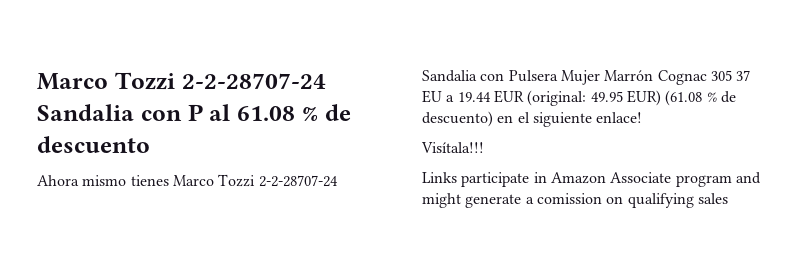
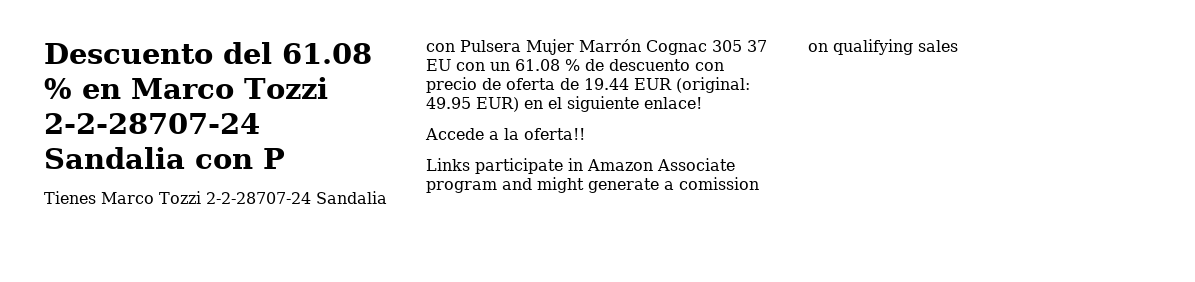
(37, 81) none -> [44,42,372,64] [44,78,121,99] Descuento del 61.08 % en
[209,104,351,121] [37,136,150,153] [37,175,169,186] al 61.08 % de descuento // Ahora mismo tienes -> [44,191,96,204] // Tienes
[446,95,455,102] a -> [456,59,724,71] [426,77,579,93] con un 61.08 % de descuento con precio de oferta de
[665,90,736,106] [422,111,493,127] (61.08 % de descuento) -> (519, 104) none
[421,142,484,153] Visítala!!! -> [425,128,585,140] Accede a la oferta!!

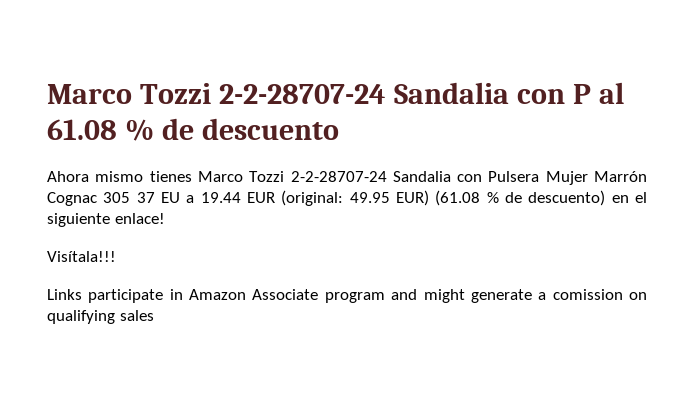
[44,42,372,64] [44,78,121,99] Descuento del 61.08 % en -> (47, 94) none
[44,191,96,204] // Tienes -> [598,82,624,104] [47,118,339,141] [47,171,192,182] al 61.08 % de descuento // Ahora mismo tienes
[456,59,724,71] [426,77,579,93] con un 61.08 % de descuento con precio de oferta de -> [186,195,195,203] a
(519, 104) none -> [435,190,606,206] (61.08 % de descuento)
[425,128,585,140] Accede a la oferta!! -> [47,251,116,262] Visítala!!!

